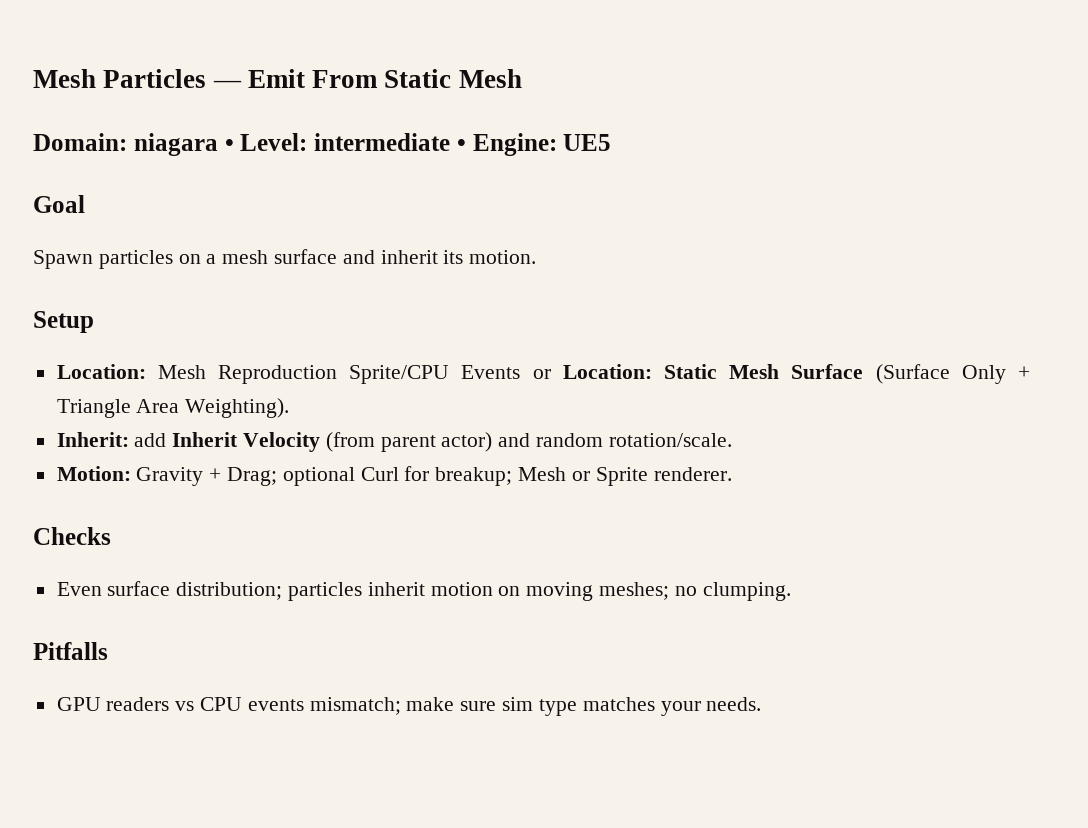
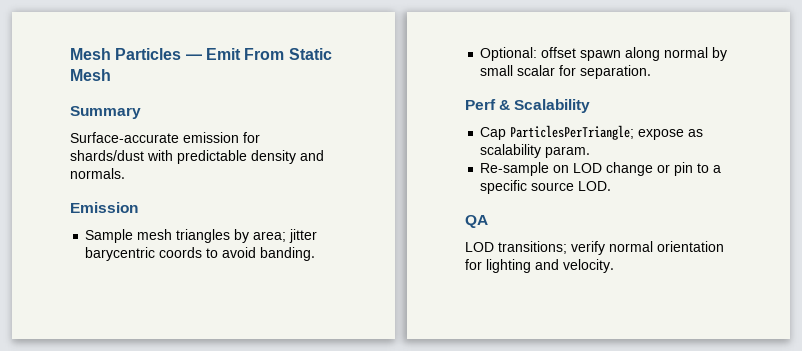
[33,133,612,156] [33,195,85,213] [33,249,537,269] [33,311,94,333] [56,364,1030,384] [56,398,290,418] [56,432,732,452] [56,466,732,486] [33,527,111,545] [56,581,791,601] [33,642,108,660] [56,697,762,716] Domain: niagara • Level: intermediate • Engine: UE5 // Goal // Spawn particles on a mesh surface and inherit its motion. // Setup // Location: Mesh Reproduction Sprite/CPU Events or Location: Static Mesh Surface (Surface Only + Triangle Area Weighting). // Inherit: add Inherit Velocity (from parent actor) and random rotation/scale. // Motion: Gravity + Drag; optional Curl for breakup; Mesh or Sprite renderer. // Checks // Even surface distribution; particles inherit motion on moving meshes; no clumping. // Pitfalls // GPU readers vs CPU events mismatch; make sure sim type matches your needs. -> [70,106,141,119] [70,132,260,143] [70,150,324,164] [70,168,125,179] [70,202,138,213] [85,229,318,243] [85,247,316,261] [480,47,728,61] [480,65,652,79] [465,99,591,113] [480,125,704,140] [480,144,591,158] [480,162,722,176] [480,180,612,194] [465,215,488,228] [465,241,724,255] [465,259,614,273] Summary // Surface‑accurate emission for shards/dust with predictable density and normals. // Emission // Sample mesh triangles by area; jitter barycentric coords to avoid banding. // Optional: offset spawn along normal by small scalar for separation. // Perf & Scalability // Cap ParticlesPerTriangle; expose as scalability param. // Re‑sample on LOD change or pin to a specific source LOD. // QA // LOD transitions; verify normal orientation for lighting and velocity.

